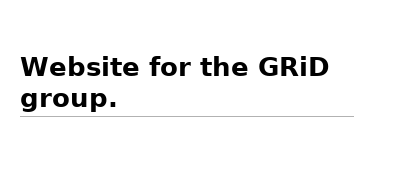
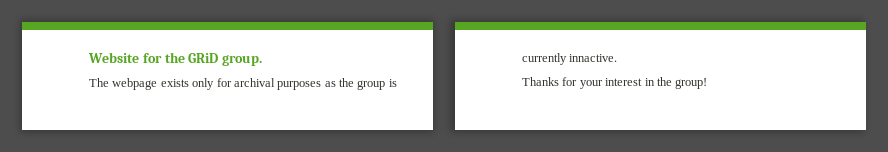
(118, 102) none -> [89,78,397,90] [522,53,618,65] [522,77,708,89] // The webpage exists only for archival purposes as the group is currently innactive. // Thanks for your interest in the group!

